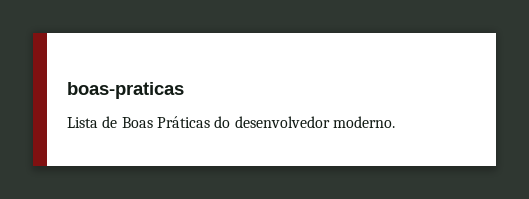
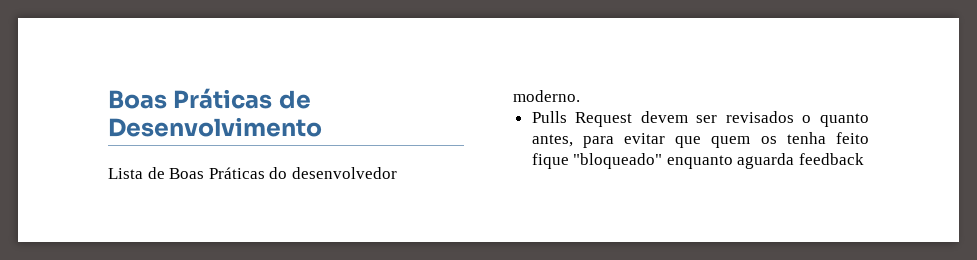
[67,82,184,99] boas-praticas -> [108,88,311,109] [108,117,322,137] Boas Práticas de Desenvolvimento
(395, 122) none -> [531,111,869,127] [531,132,869,148] [531,153,865,169] // Pulls Request devem ser revisados o quanto antes, para evitar que quem os tenha feito fique "bloqueado" enquanto aguarda feedback

